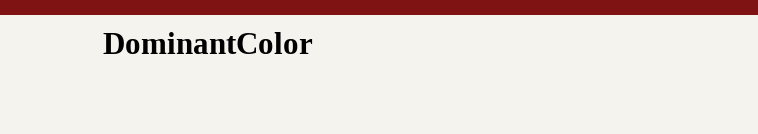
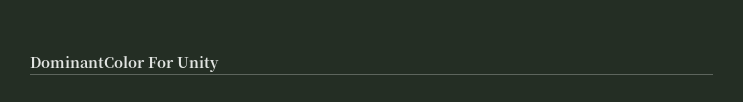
(313, 43) none -> [148,56,219,72] For Unity

